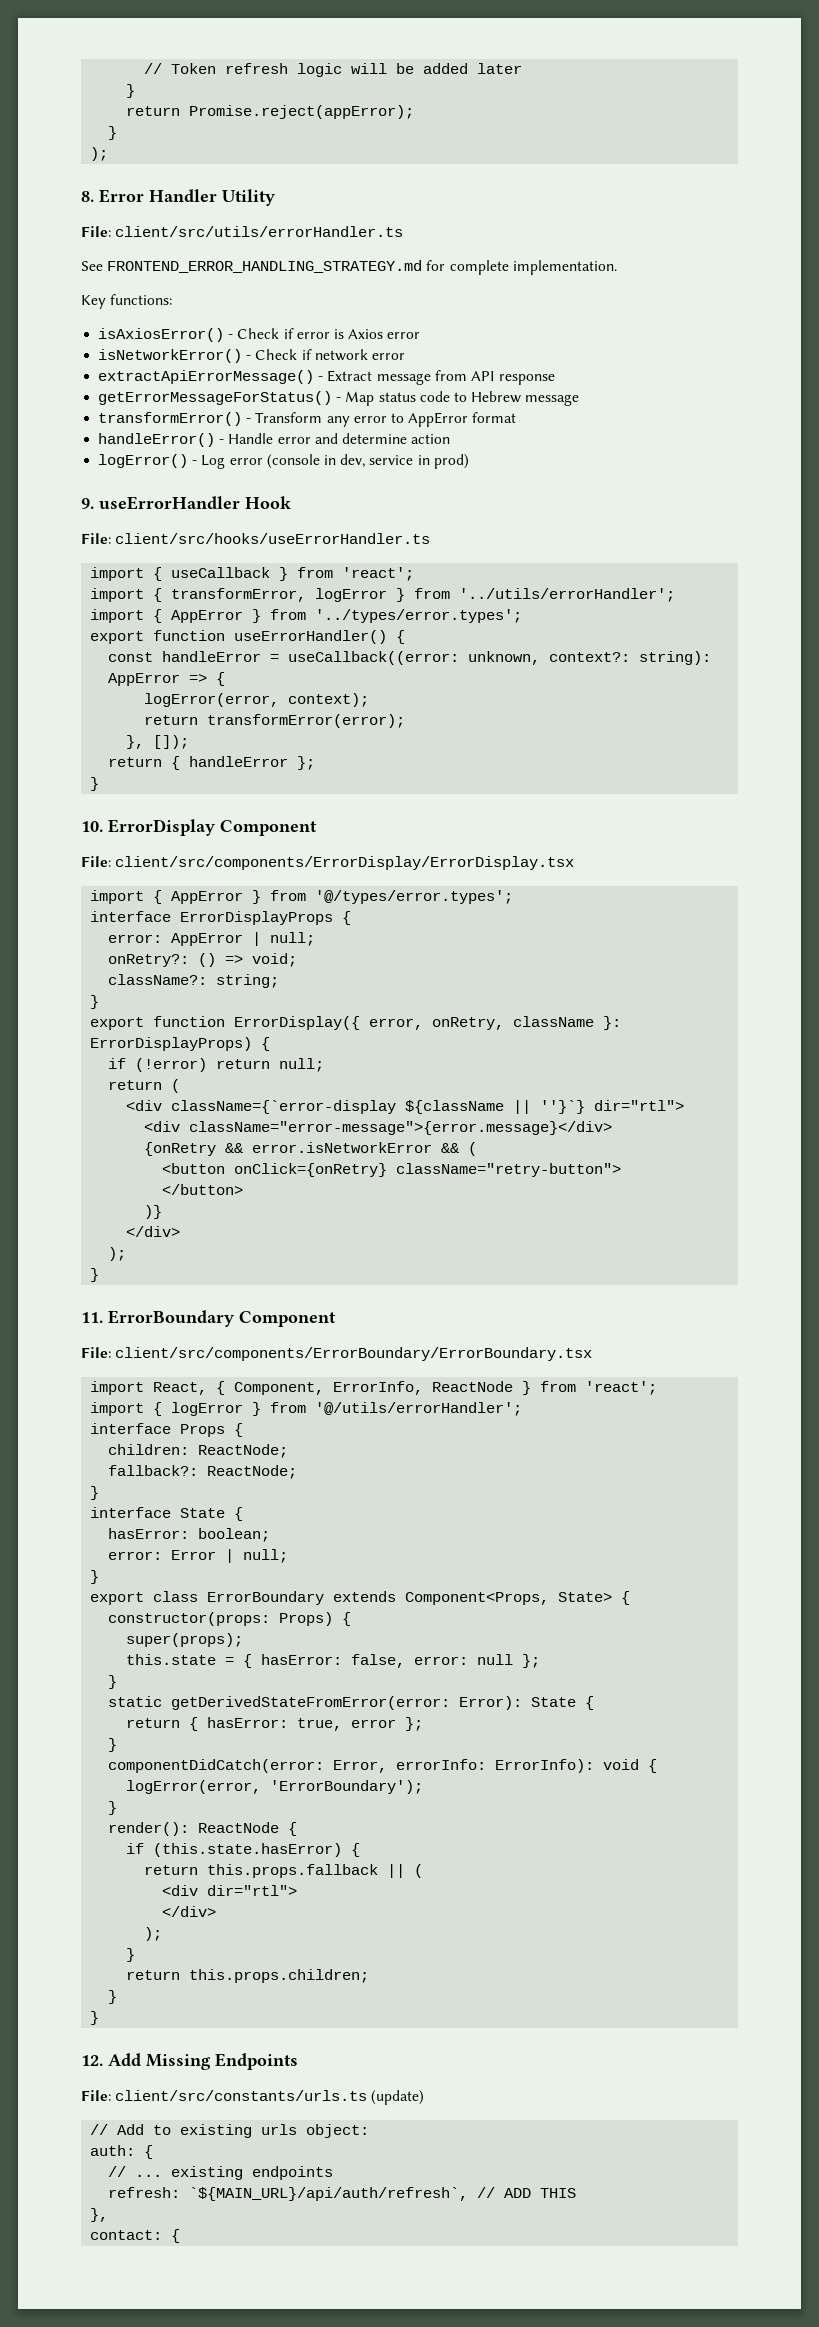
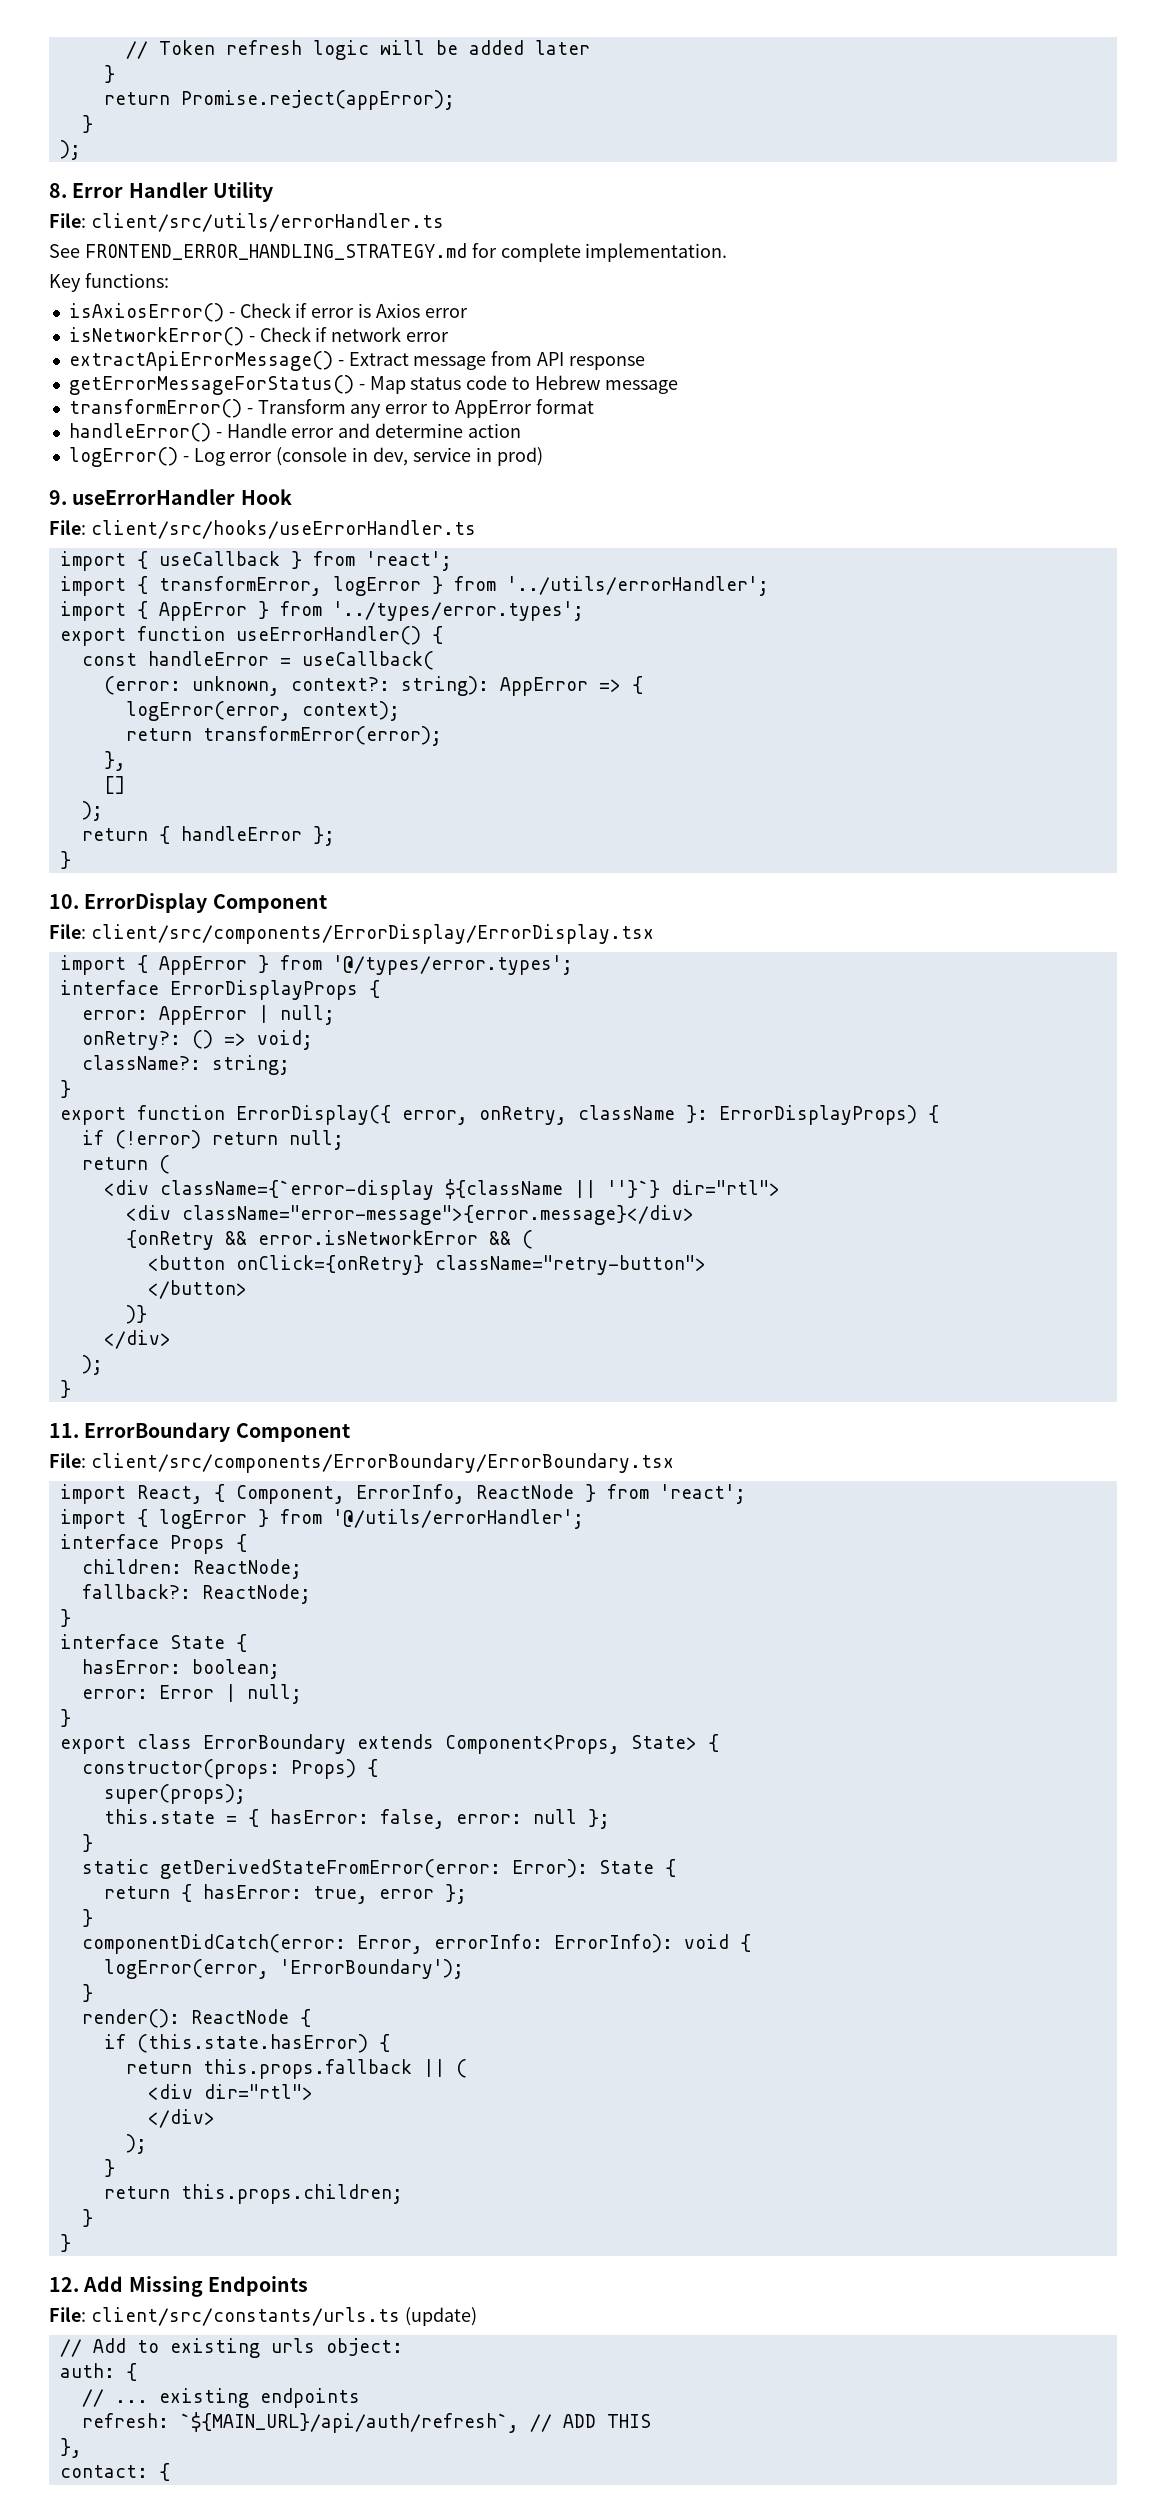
[288,651,460,665] useCallback((error: -> [301,651,434,670] [103,676,181,695] useCallback( // (error:
[153,735,190,749] []); -> [103,776,125,794] [81,801,103,821] // [] // );

